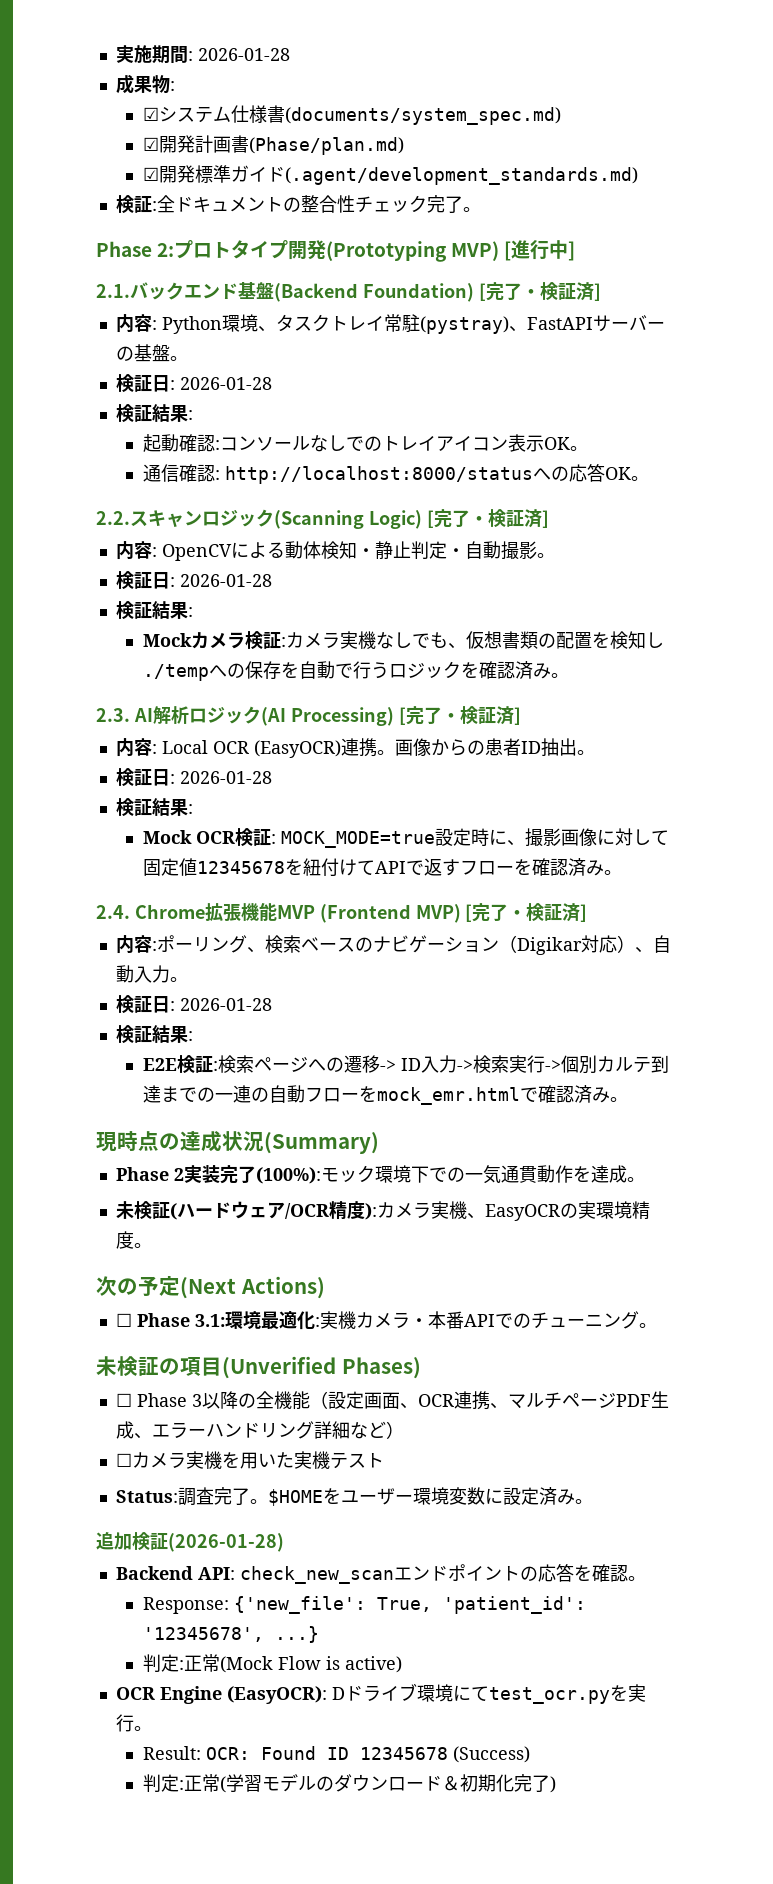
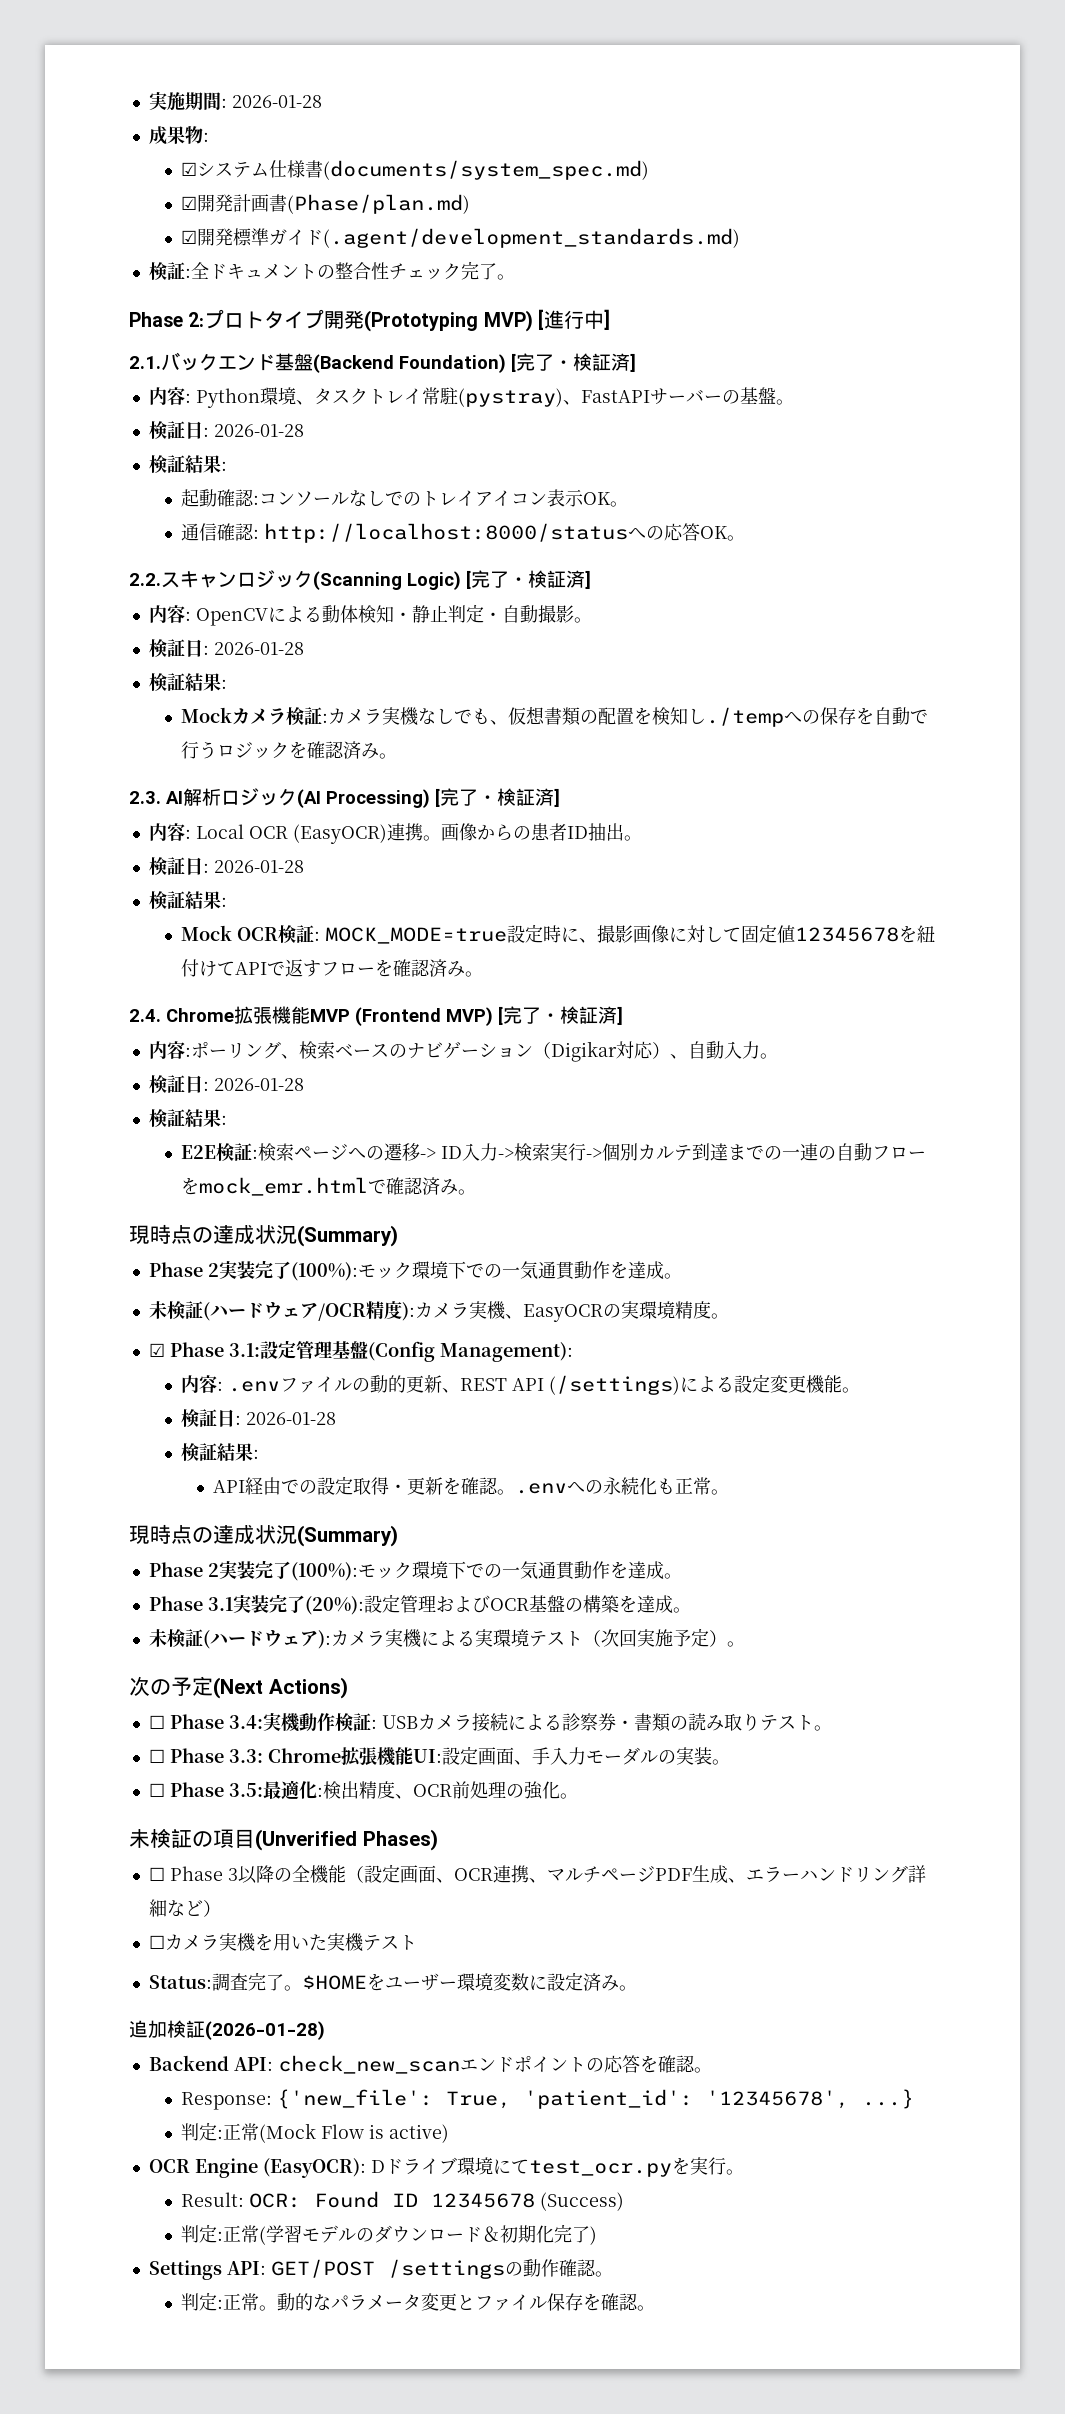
(152, 1245) none -> [148,1340,573,1362] [181,1374,861,1395] [181,1409,337,1427] [181,1443,260,1461] [213,1476,730,1495] [129,1524,398,1547] [148,1560,682,1581] [148,1594,691,1615] [148,1628,745,1649] // ☑ Phase 3.1:設定管理基盤(Config Management): // 内容: .envファイルの動的更新、REST API (/settings)による設定変更機能。 // 検証日: 2026-01-28 // 検証結果: // API経由での設定取得・更新を確認。.envへの永続化も正常。 // 現時点の達成状況(Summary) // Phase 2実装完了(100%):モック環境下での一気通貫動作を達成。 // Phase 3.1実装完了(20%):設定管理およびOCR基盤の構築を達成。 // 未検証(ハードウェア):カメラ実機による実環境テスト（次回実施予定）。
[194,1311,639,1330] 3.1:環境最適化:実機カメラ・本番APIでのチューニング -> [228,1713,832,1732] [148,1746,730,1766] [148,1780,560,1800] 3.4:実機動作検証: USBカメラ接続による診察券・書類の読み取りテスト。 // ☐ Phase 3.3: Chrome拡張機能UI:設定画面、手入力モーダルの実装。 // ☐ Phase 3.5:最適化:検出精度、OCR前処理の強化
(556, 1784) none -> [148,2259,613,2280] [181,2292,656,2311] // Settings API: GET/POST /settingsの動作確認。 // 判定:正常。動的なパラメータ変更とファイル保存を確認。

